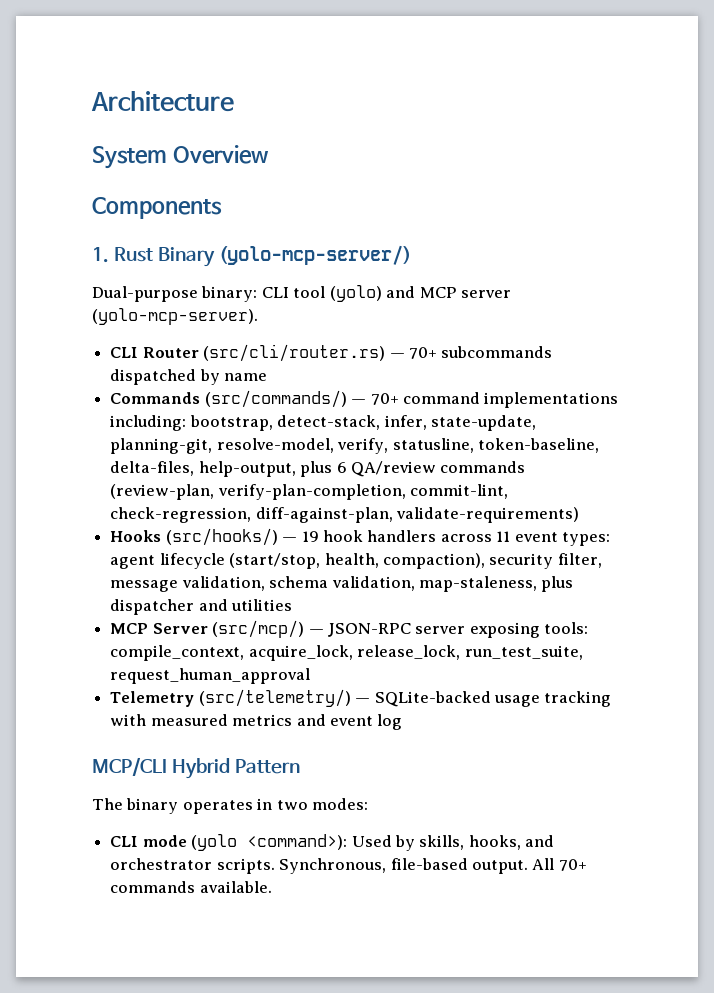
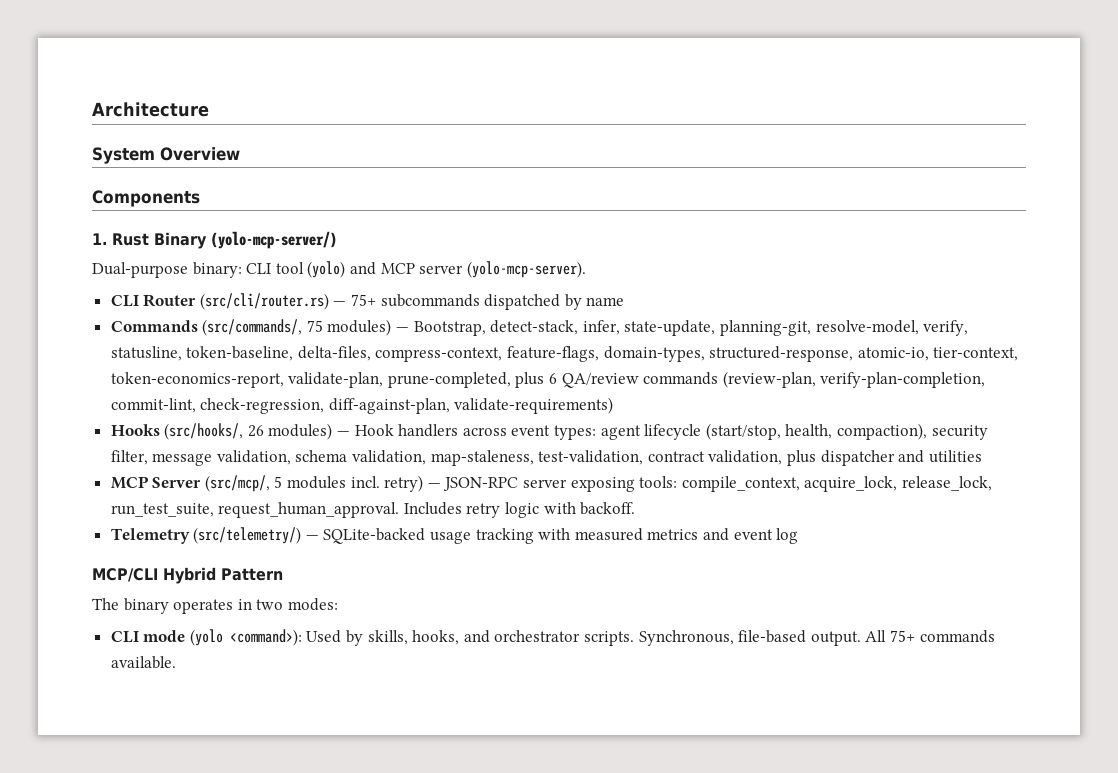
[408,347,437,359] 70+ -> [351,294,377,306] 75+
[204,390,619,408] [110,415,273,431] (src/commands/) — 70+ command implementations including: bootstrap, -> [202,319,486,336] (src/commands/, 75 modules) — Bootstrap,
[198,461,296,477] help-output, -> [375,346,1019,362] [110,372,511,388] compress-context, feature-flags, domain-types, structured-response, atomic-io, tier-context, token-economics-report, validate-plan, prune-completed,
[165,528,363,546] (src/hooks/) — 19 hook -> [164,423,394,440] (src/hooks/, 26 modules) — Hook
[496,531,511,542] 11 -> (507, 431) none
(537, 584) none -> [538,450,783,465] test-validation, contract validation,
[212,620,305,638] (src/mcp/) -> [204,475,424,492] (src/mcp/, 5 modules incl. retry)
[110,668,311,684] request_human_approval -> [218,502,636,518] request_human_approval. Includes retry logic with backoff.
[558,859,587,871] 70+ -> [889,630,915,642] 75+

